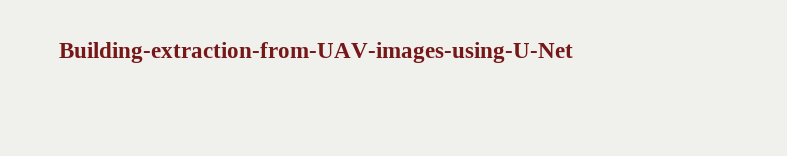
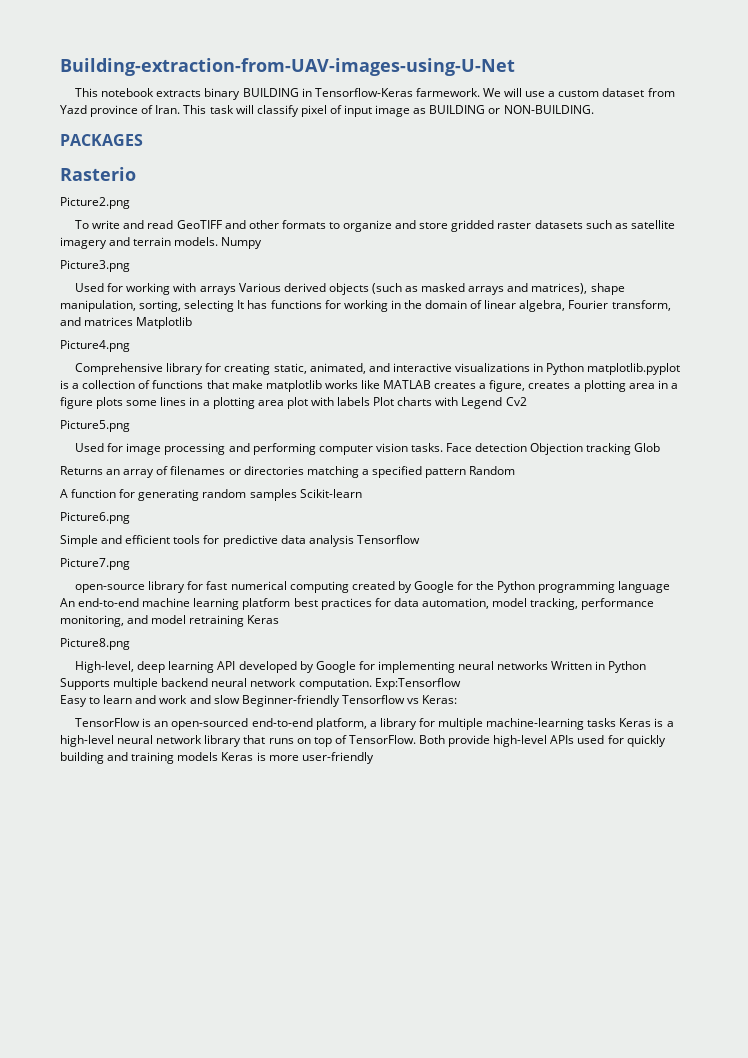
(573, 52) none -> [75,88,675,100] [60,105,594,117] [60,134,143,146] [60,167,136,181] [60,197,130,209] [75,220,675,232] [60,237,263,249] [60,260,130,272] [75,283,625,295] [60,300,671,312] [60,317,193,329] [60,340,130,352] [75,363,681,375] [60,380,678,392] [60,397,527,409] [60,420,130,432] [75,443,661,455] [60,466,516,478] [60,489,362,501] [60,512,130,524] [60,535,420,547] [60,558,130,570] [75,581,671,593] [60,598,655,610] [60,615,280,627] [60,638,130,650] [75,661,647,673] [60,678,461,690] [60,695,458,707] [75,718,674,730] [60,735,666,747] [60,752,374,764] // This notebook extracts binary BUILDING in Tensorflow-Keras farmework. We will use a custom dataset from Yazd province of Iran. This task will classify pixel of input image as BUILDING or NON-BUILDING. // PACKAGES // Rasterio // Picture2.png // To write and read GeoTIFF and other formats to organize and store gridded raster datasets such as satellite imagery and terrain models. Numpy // Picture3.png // Used for working with arrays Various derived objects (such as masked arrays and matrices), shape manipulation, sorting, selecting It has functions for working in the domain of linear algebra, Fourier transform, and matrices Matplotlib // Picture4.png // Comprehensive library for creating static, animated, and interactive visualizations in Python matplotlib.pyplot is a collection of functions that make matplotlib works like MATLAB creates a figure, creates a plotting area in a figure plots some lines in a plotting area plot with labels Plot charts with Legend Cv2 // Picture5.png // Used for image processing and performing computer vision tasks. Face detection Objection tracking Glob // Returns an array of filenames or directories matching a specified pattern Random // A function for generating random samples Scikit-learn // Picture6.png // Simple and efficient tools for predictive data analysis Tensorflow // Picture7.png // open-source library for fast numerical computing created by Google for the Python programming language An end-to-end machine learning platform best practices for data automation, model tracking, performance monitoring, and model retraining Keras // Picture8.png // High-level, deep learning API developed by Google for implementing neural networks Written in Python Supports multiple backend neural network computation. Exp:Tensorflow // Easy to learn and work and slow Beginner-friendly Tensorflow vs Keras: // TensorFlow is an open-sourced end-to-end platform, a library for multiple machine-learning tasks Keras is a high-level neural network library that runs on top of TensorFlow. Both provide high-level APIs used for quickly building and training models Keras is more user-friendly

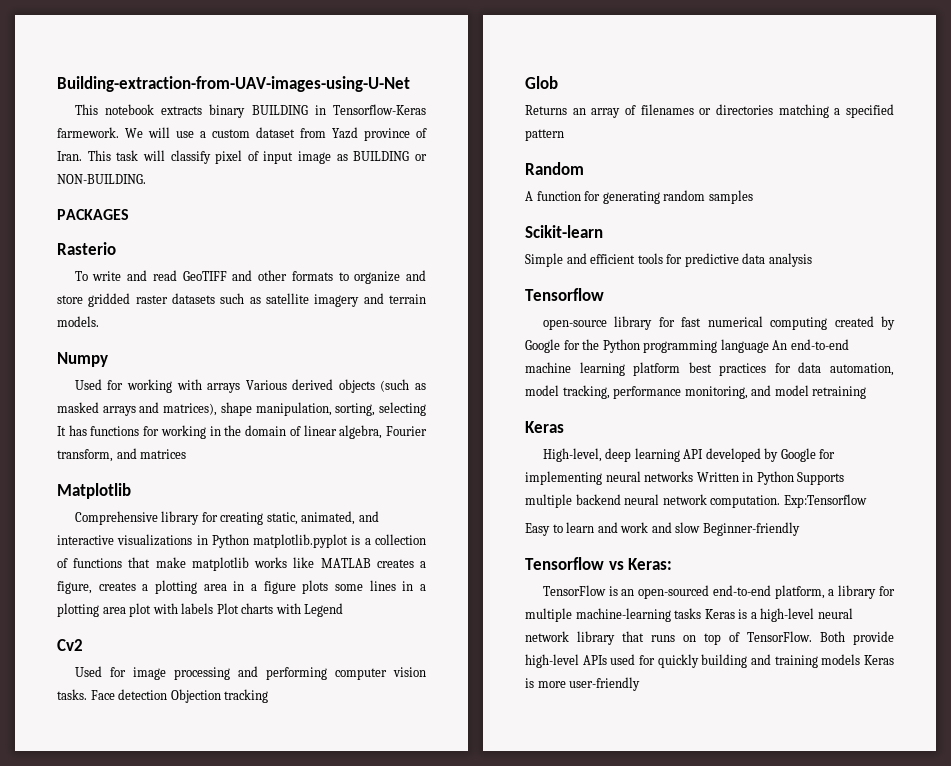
[60,197,130,209] // Picture2.png -> (116, 248) none
(219, 241) none -> (99, 321) //
[60,260,130,272] // Picture3.png -> (108, 359) none
(134, 321) none -> (187, 454) //
[60,340,130,352] // Picture4.png -> (131, 491) none
(503, 403) none -> (344, 610) //
[60,420,130,432] // Picture5.png -> (83, 645) none
(632, 449) none -> (269, 696) //
(467, 473) none -> (564, 135) //
(297, 495) none -> (753, 197) //
[60,512,130,524] // Picture6.png -> (603, 231) none
[356,535,420,544] [60,558,130,570] Tensorflow // Picture7.png -> [525,288,604,301] // Tensorflow
[247,615,280,624] [60,638,130,650] Keras // Picture8.png -> [525,421,564,433] // Keras
(340, 701) none -> (800, 529) //

